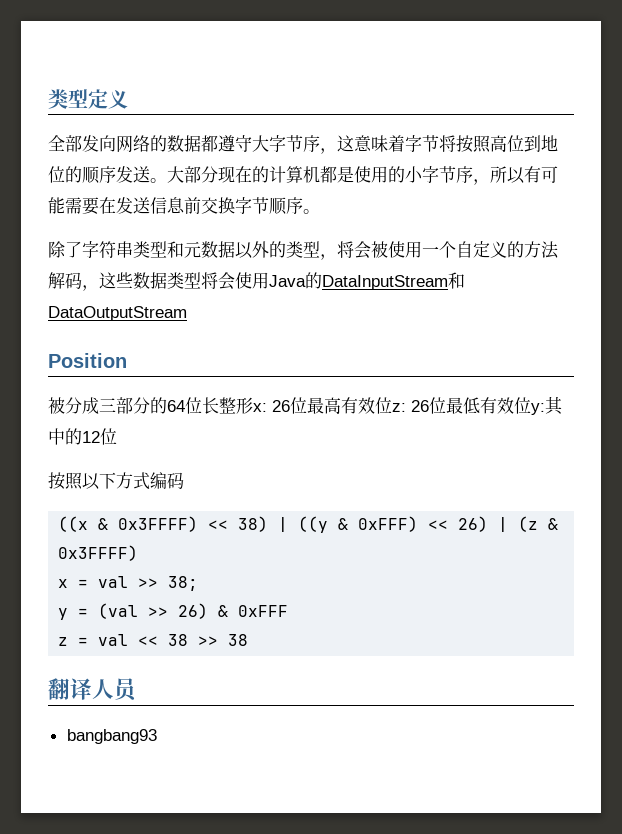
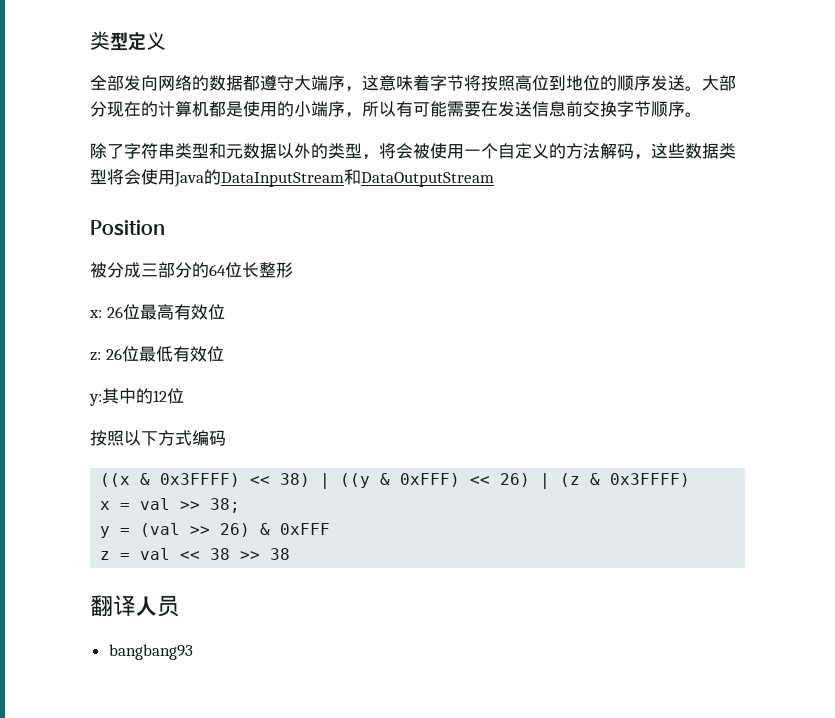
[269,135,303,152] 字节 -> [311,75,328,91] 端
[422,166,456,183] 字节 -> [311,101,328,117] 端
(253, 405) none -> (293, 270) //
(392, 405) none -> (225, 312) //
(531, 405) none -> (224, 354) //

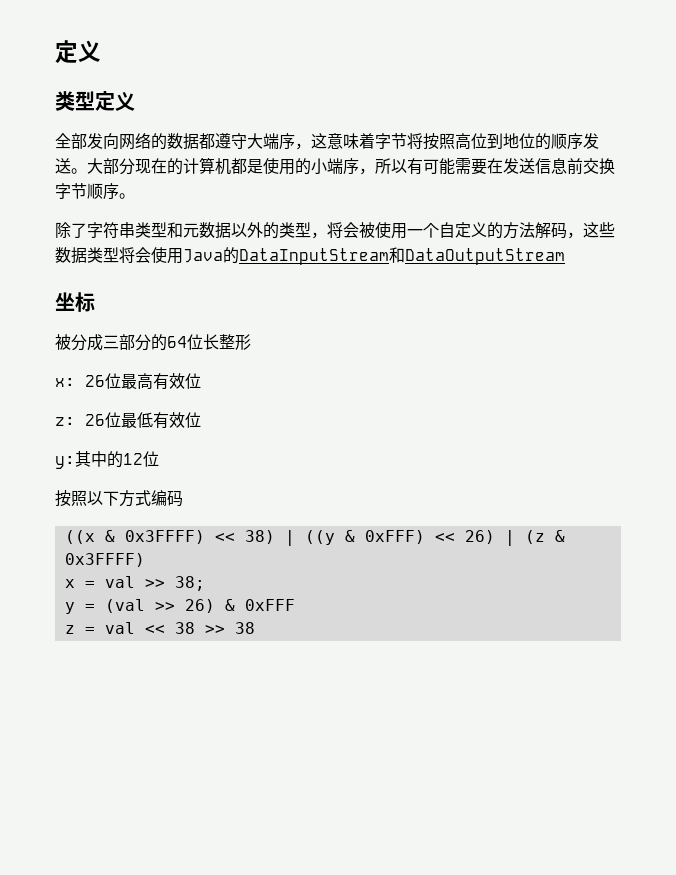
(90, 40) none -> [55,40,101,64] 定义 //
[90,220,165,236] Position -> [55,292,95,312] 坐标
[90,595,180,617] [108,644,193,660] // 翻译人员 // bangbang93 -> (255, 628) none

